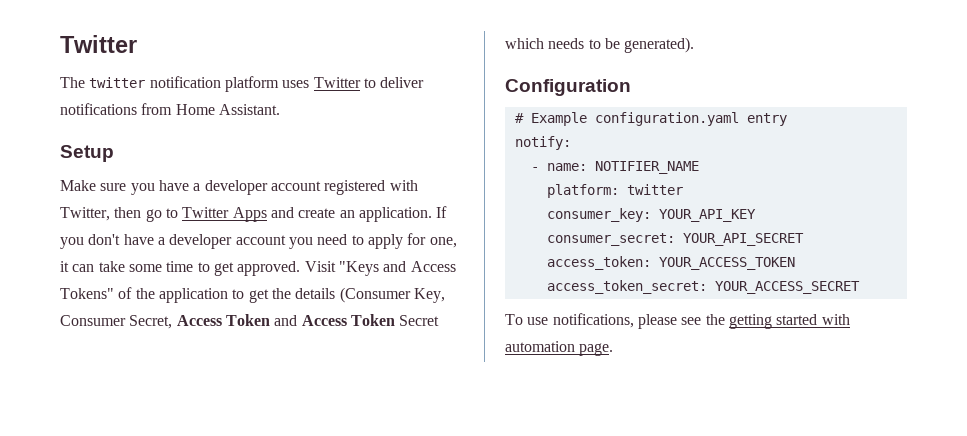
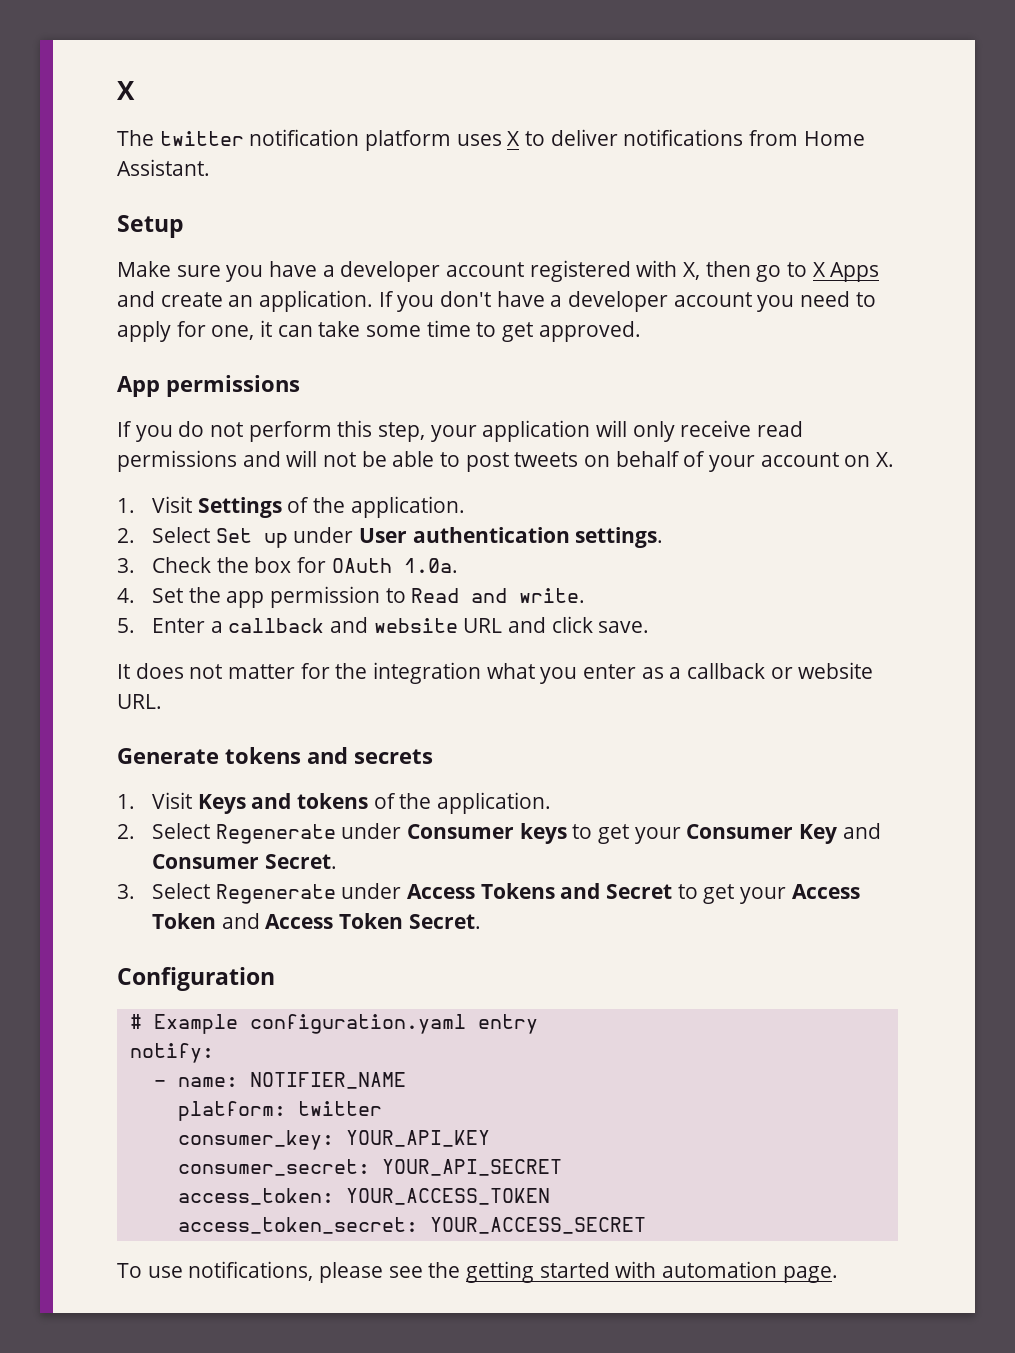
[60,35,137,53] Twitter -> [117,81,135,100] X
[313,77,361,88] Twitter -> [507,131,521,146] X
[60,207,110,221] Twitter, -> [683,262,701,280] X,
[182,207,230,218] Twitter -> [812,262,826,277] X
[304,261,456,276] [60,287,445,303] [60,315,173,329] Visit "Keys and Access Tokens" of the application to get the details (Consumer Key, Consumer Secret, -> [117,375,300,397] [117,420,804,442] [117,450,895,472] [117,496,465,518] [117,527,664,548] [117,557,458,573] [117,586,586,608] [117,616,650,633] [117,662,874,684] [117,694,162,709] [117,747,433,764] [117,792,552,814] [117,823,881,844] [152,854,337,869] [117,883,787,904] // App permissions // If you do not perform this step, your application will only receive read permissions and will not be able to post tweets on behalf of your account on X. // 1. Visit Settings of the application. // 2. Select Set up under User authentication settings. // 3. Check the box for OAuth 1.0a. // 4. Set the app permission to Read and write. // 5. Enter a callback and website URL and click save. // It does not matter for the integration what you enter as a callback or website URL. // Generate tokens and secrets // 1. Visit Keys and tokens of the application. // 2. Select Regenerate under Consumer keys to get your Consumer Key and Consumer Secret. // 3. Select Regenerate under Access Tokens and Secret to get your
[399,315,440,326] [505,37,695,53] Secret which needs to be generated). -> [408,914,481,929] Secret.

